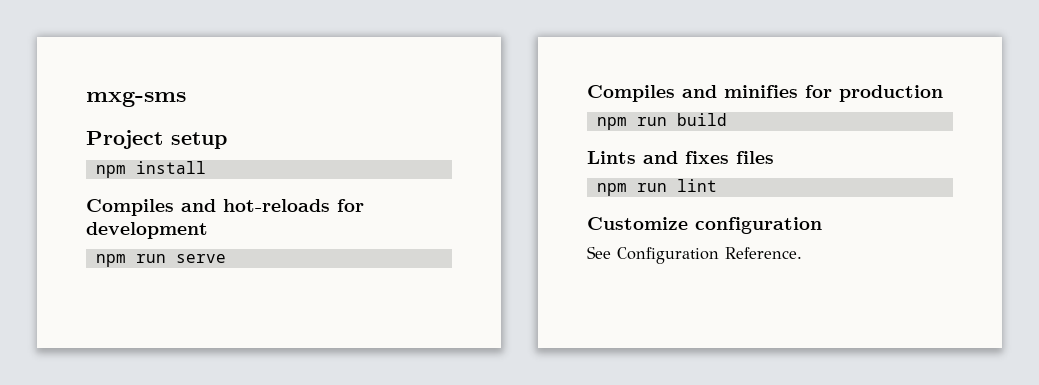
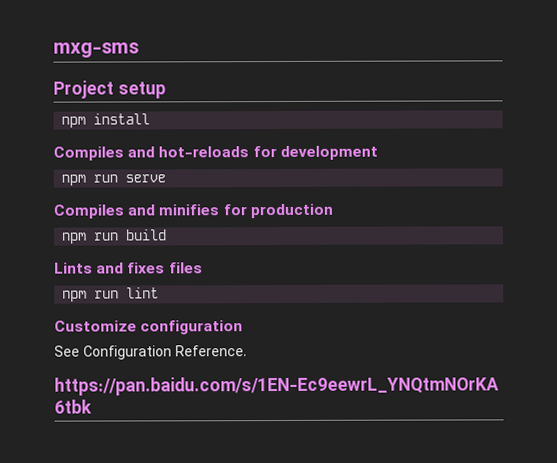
(802, 253) none -> [54,376,499,396] [54,399,92,414] // https://pan.baidu.com/s/1EN-Ec9eewrL_YNQtmNOrKA 6tbk

